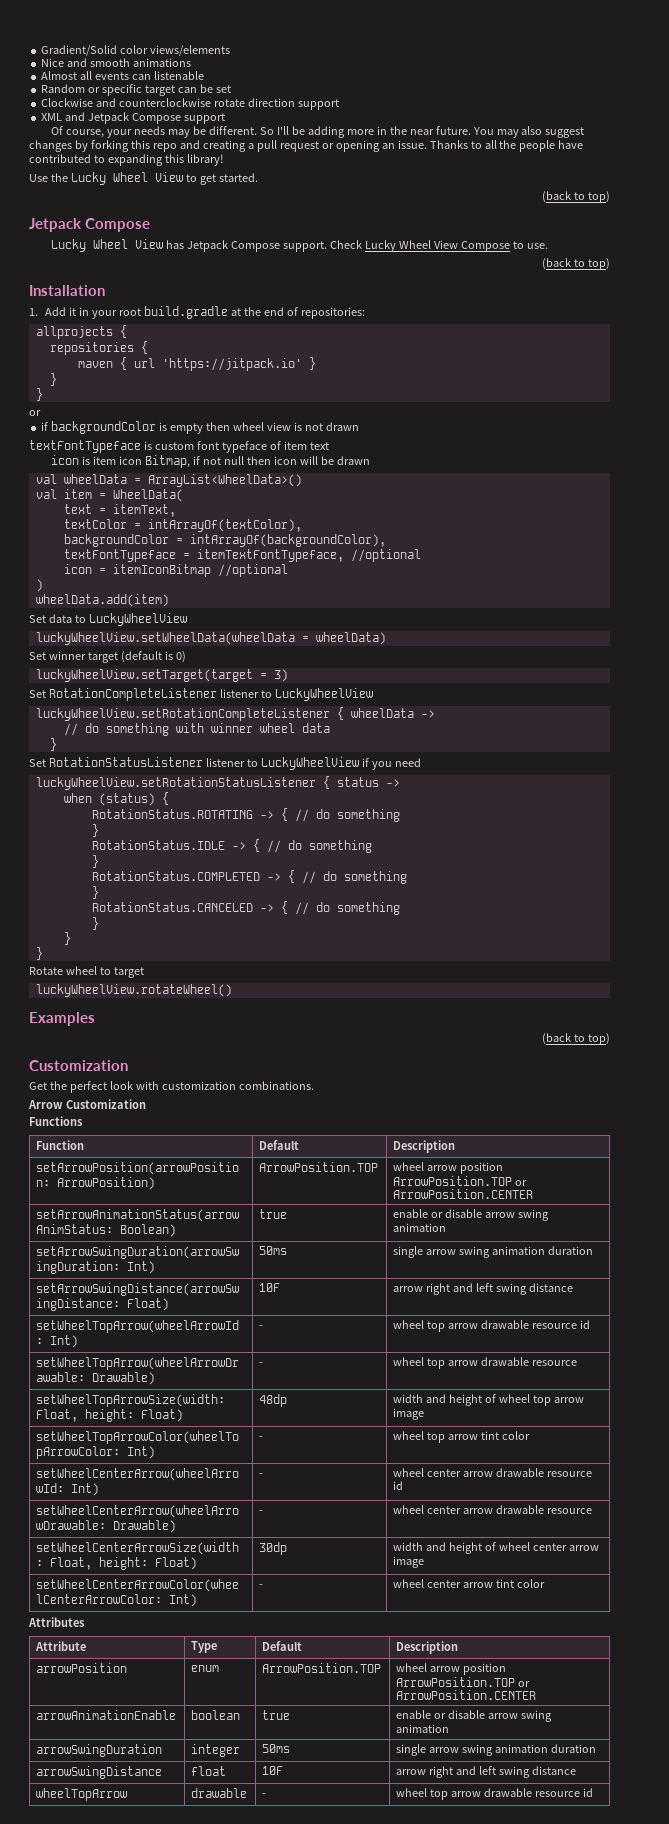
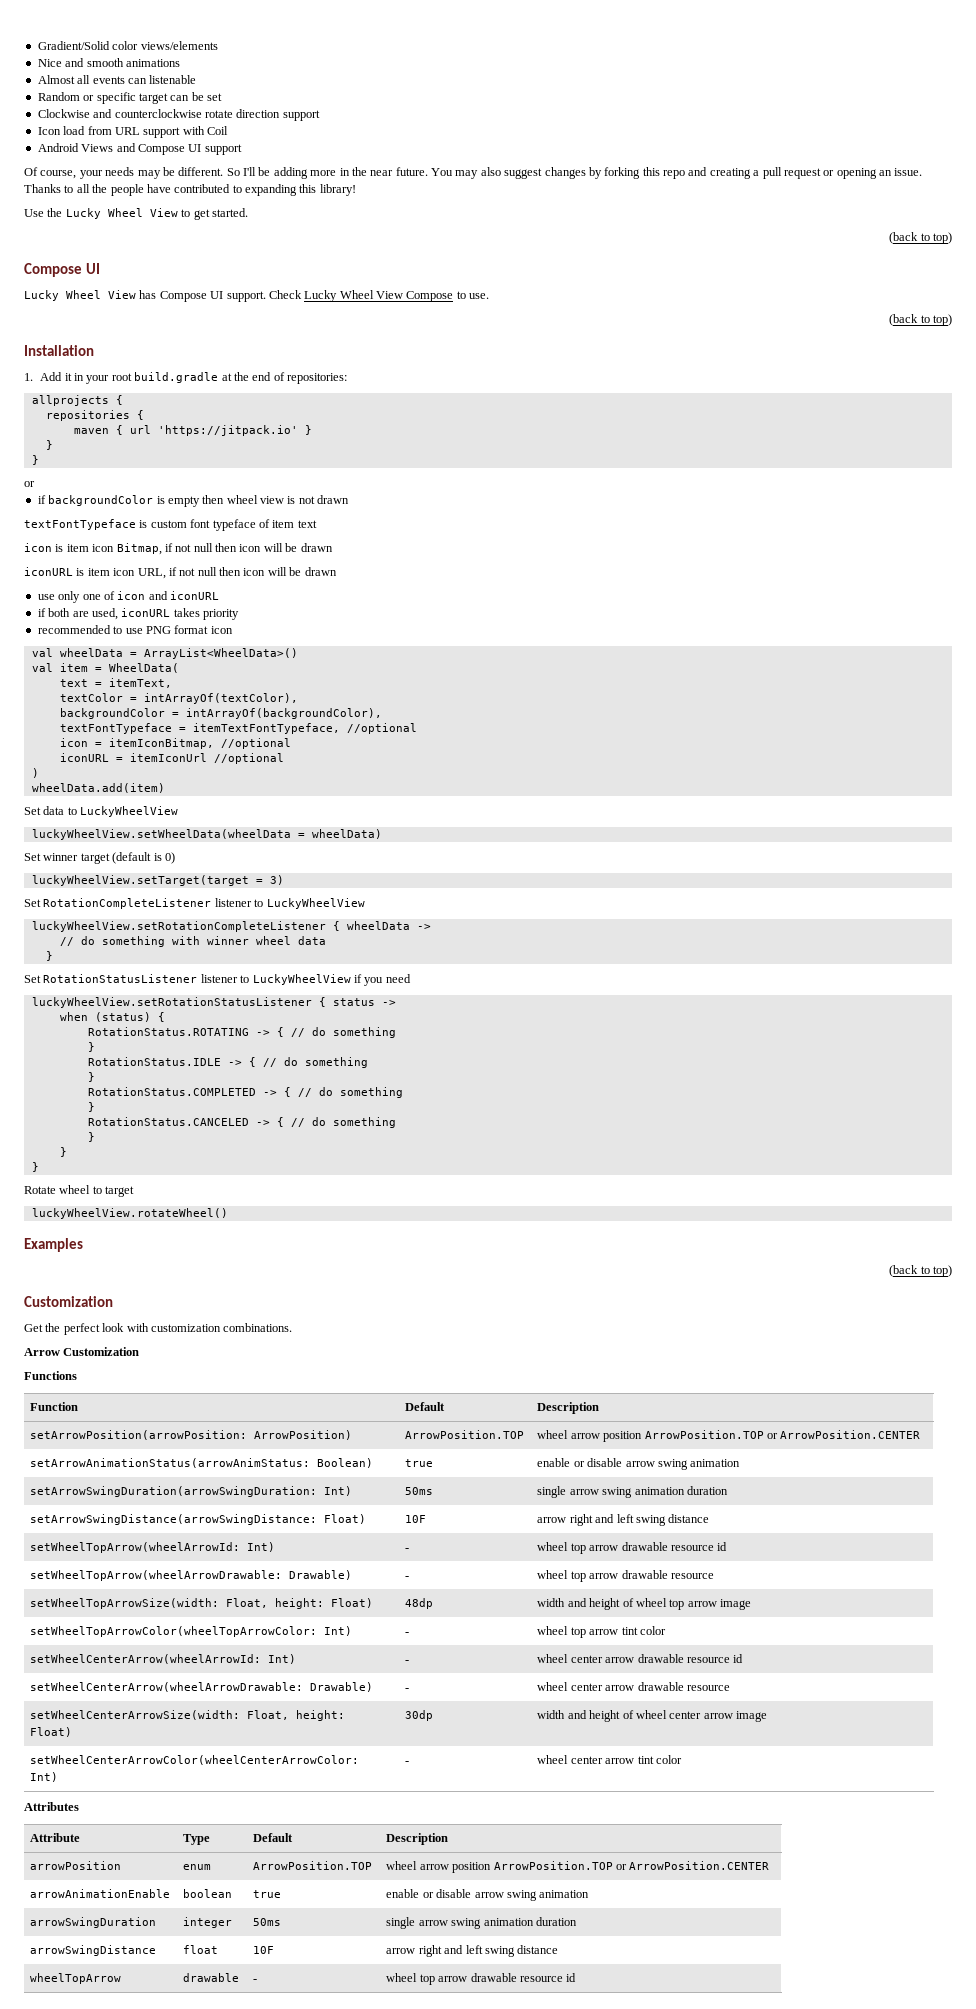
[41,112,182,124] XML and Jetpack Compose -> [37,126,228,138] [37,143,202,155] Icon load from URL support with Coil // Android Views and Compose UI
[29,218,151,232] Jetpack Compose -> [24,263,100,277] Compose UI
[186,240,280,252] Jetpack Compose -> [159,291,224,302] Compose UI
(370, 460) none -> [24,567,337,579] [37,591,219,603] [37,608,239,620] [37,625,233,634] // iconURL is item icon URL, if not null then icon will be drawn // use only one of icon and iconURL // if both are used, iconURL takes priority // recommended to use PNG format icon
[112,564,211,577] itemIconBitmap -> [108,738,291,749] [59,753,207,762] itemIconBitmap, //optional // iconURL = itemIconUrl

